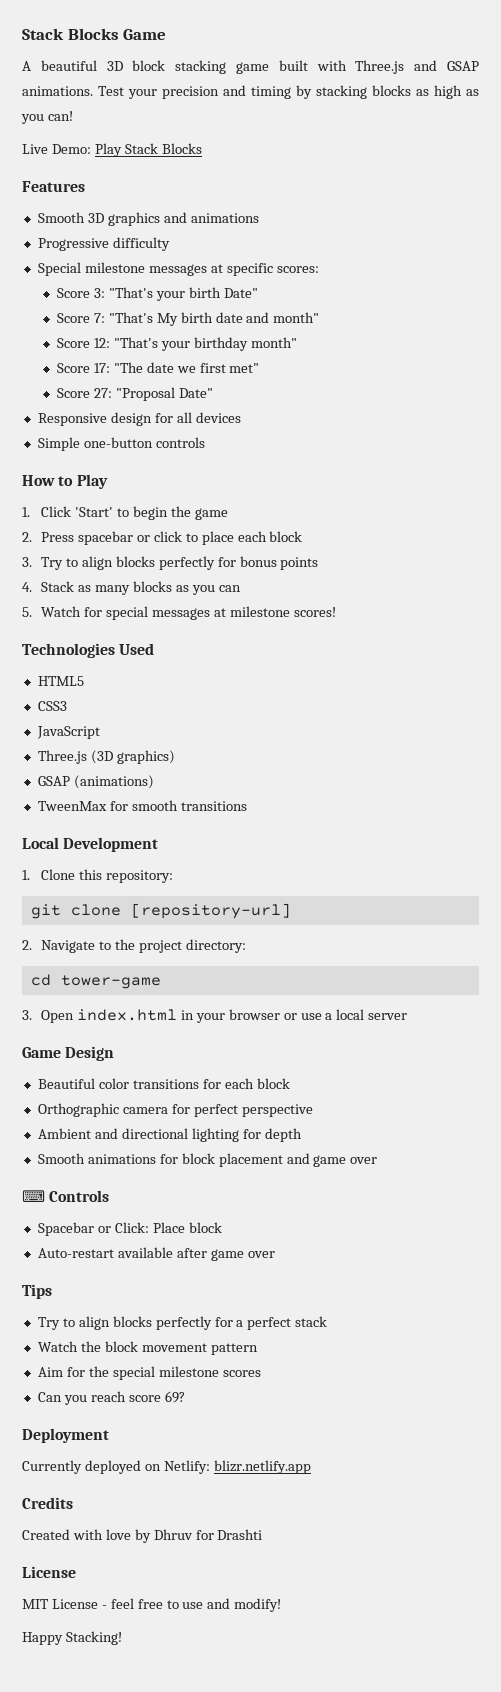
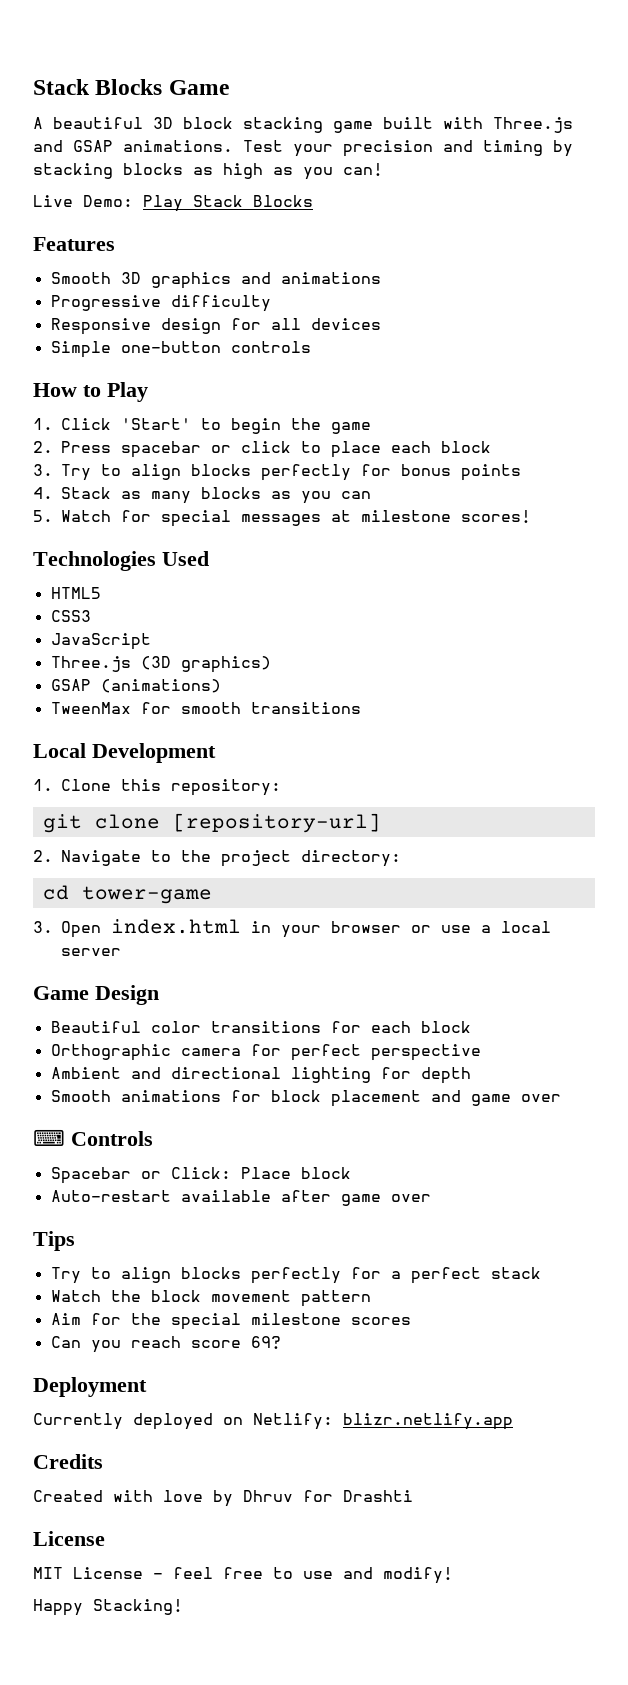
[37,262,319,276] [56,287,258,301] [56,312,320,326] [56,337,297,351] [56,362,260,373] [56,387,213,401] // Special milestone messages at specific scores: // Score 3: "That's your birth Date" // Score 7: "That's My birth date and month" // Score 12: "That's your birthday month" // Score 17: "The date we first met" // Score 27: "Proposal Date" -> (271, 303) none

